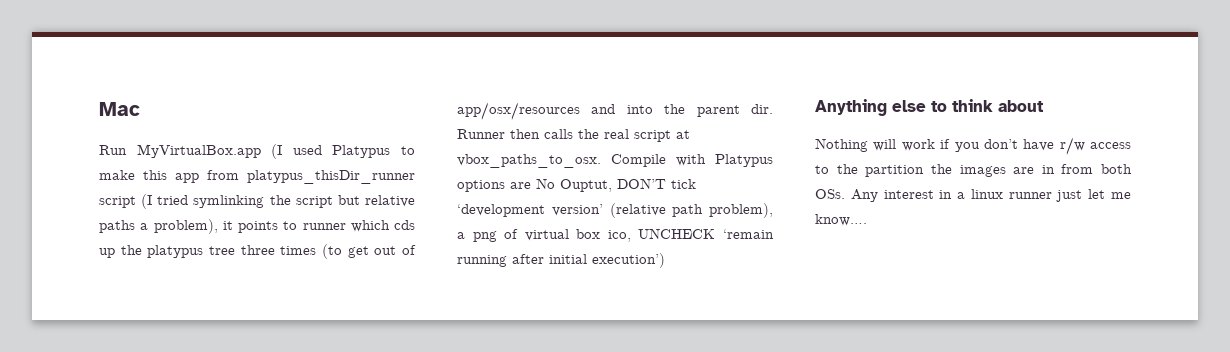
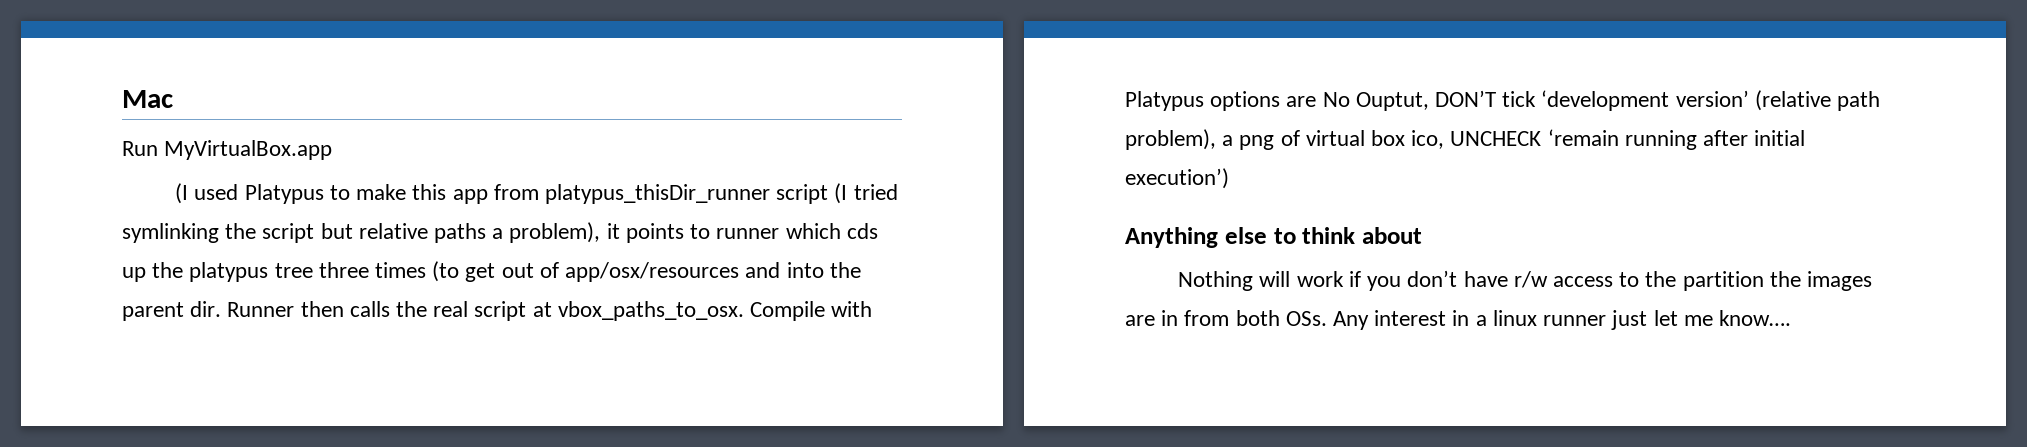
(261, 151) none -> (333, 150) //

